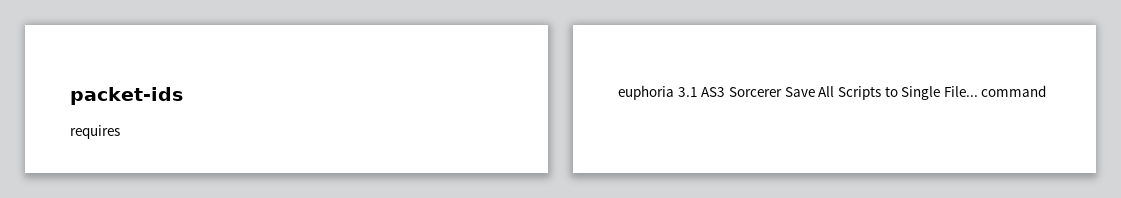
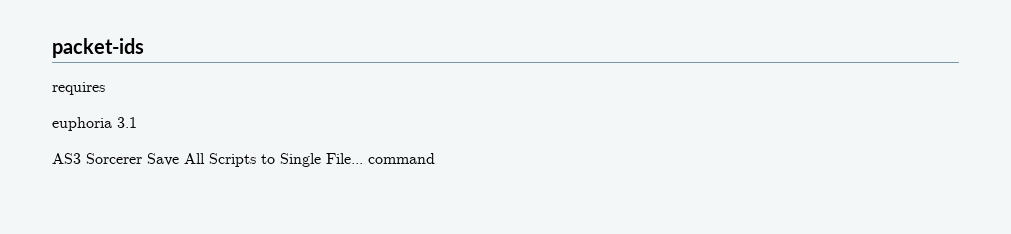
(698, 92) none -> (137, 122) //

